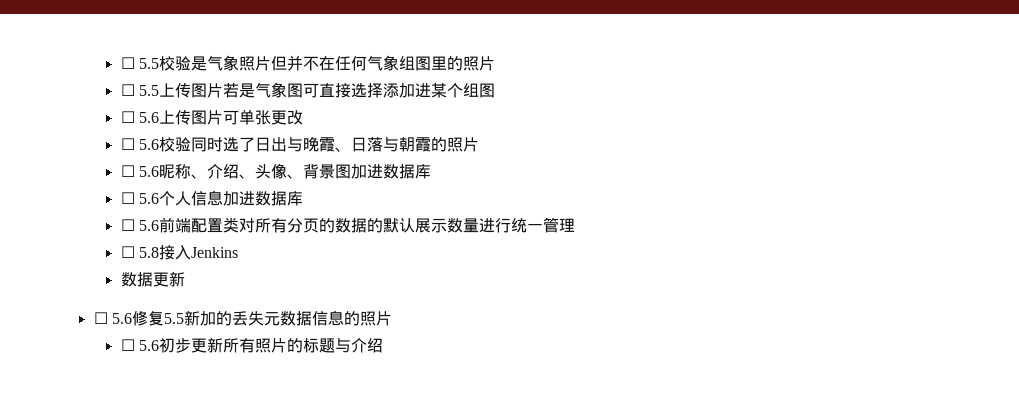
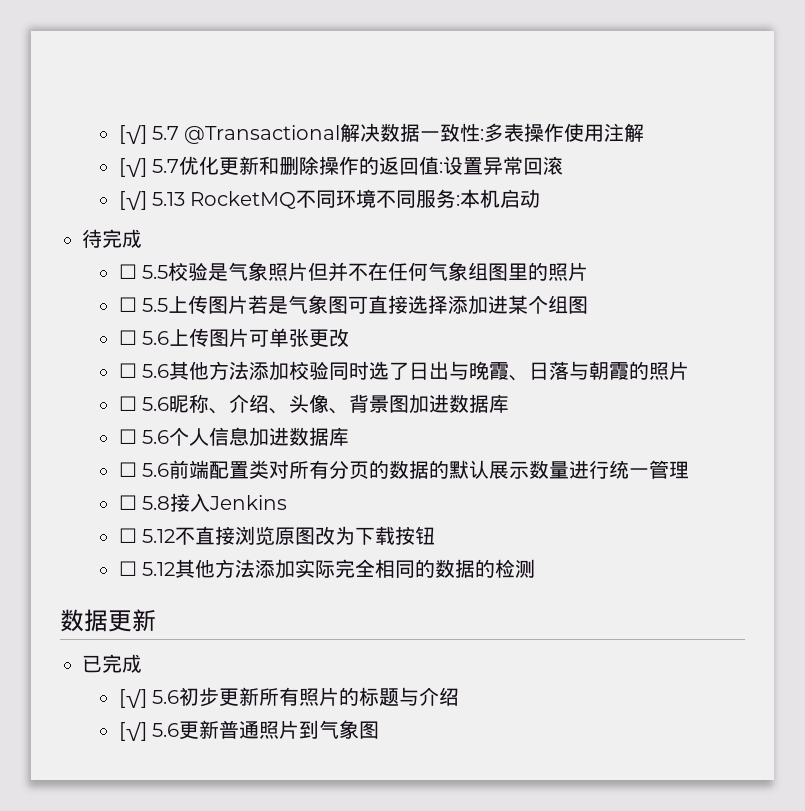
(120, 63) none -> [118,123,645,144] [118,156,563,177] [118,189,541,210] [82,229,142,248] [√] 5.7 @Transactional解决数据一致性:多表操作使用注解 // [√] 5.7优化更新和删除操作的返回值:设置异常回滚 // [√] 5.13 RocketMQ不同环境不同服务:本机启动 // 待完成 //
(159, 144) none -> [168,361,289,381] 其他方法添加
[120,271,185,287] [93,310,392,326] [120,339,135,351] 数据更新 // ☐ 5.6修复5.5新加的丢失元数据信息的照片 // ☐ -> [118,526,435,545] [118,559,535,579] [60,609,156,632] [82,654,142,673] [118,689,147,708] ☐ 5.12不直接浏览原图改为下载按钮 // ☐ 5.12其他方法添加实际完全相同的数据的检测 // 数据更新 // 已完成 // [√]
(383, 345) none -> [118,720,379,741] // [√] 5.6更新普通照片到气象图

